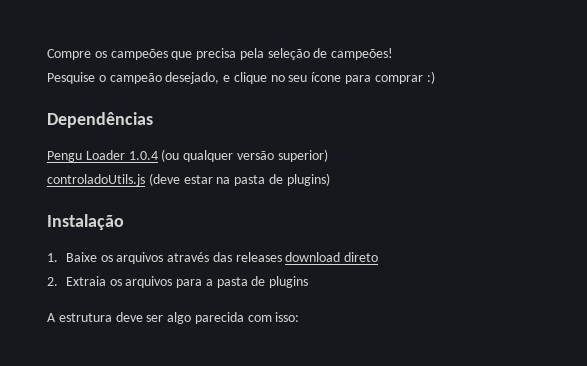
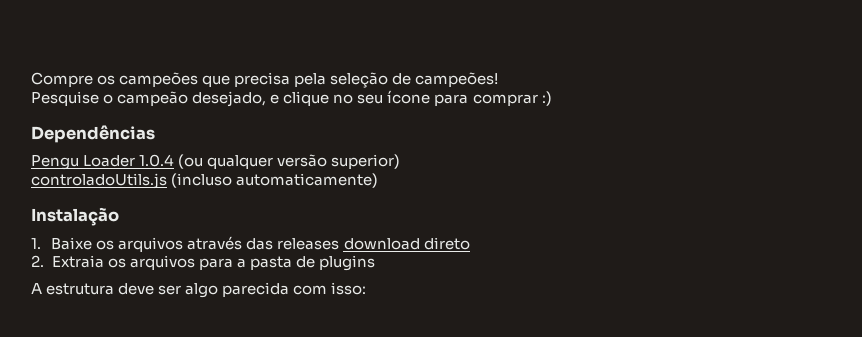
[148,173,330,186] (deve estar na pasta de plugins) -> [171,173,379,188] (incluso automaticamente)

